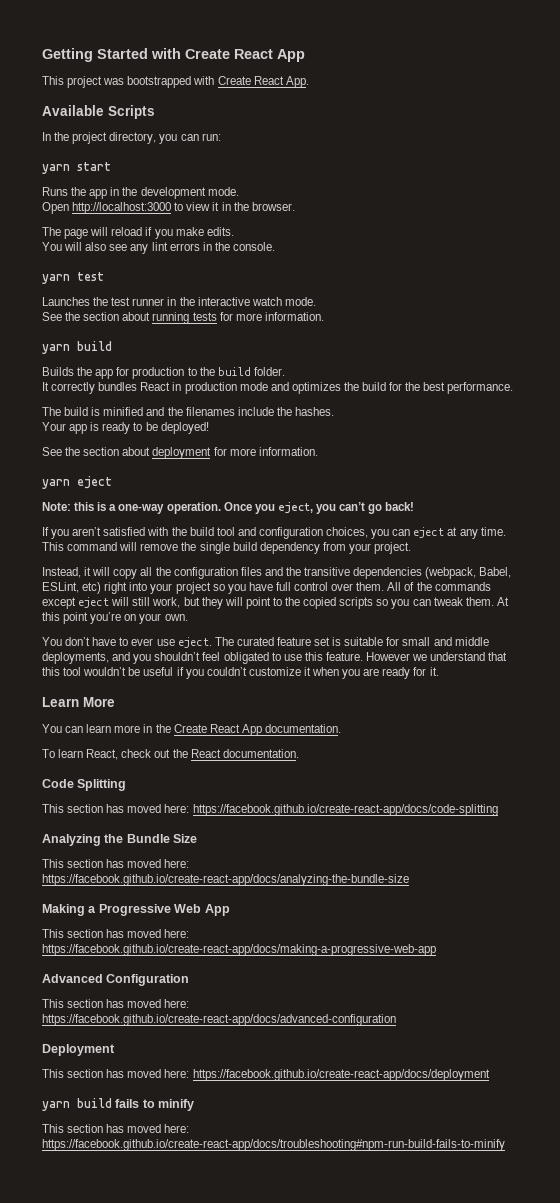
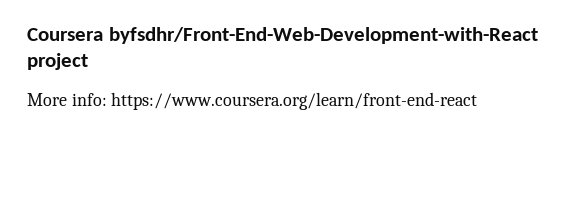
[42,48,305,62] [42,76,309,88] [42,105,155,119] [42,132,221,144] [42,162,111,174] [42,187,239,199] [42,202,295,214] [42,227,234,239] [42,242,275,254] [42,272,104,284] [42,297,316,306] [42,312,324,324] [42,341,112,354] [42,367,285,379] [42,382,514,394] [42,407,334,416] [42,422,209,434] [42,447,318,459] [42,476,112,489] [42,502,415,514] [42,527,506,539] [42,542,412,554] [42,567,512,579] [42,582,491,594] [42,597,509,609] [42,612,188,624] [42,637,489,648] [42,652,508,664] [42,667,439,679] [42,697,115,707] [42,724,341,736] [42,749,299,760] [42,779,127,791] [42,804,498,816] [42,834,198,846] [42,859,190,868] [42,874,409,886] [42,904,230,916] [42,929,190,938] [42,944,436,956] [42,974,190,986] [42,999,190,1008] [42,1014,396,1026] [42,1044,115,1056] [42,1069,490,1081] [42,1098,195,1111] [42,1124,190,1133] [42,1139,505,1151] Getting Started with Create React App // This project was bootstrapped with Create React App. // Available Scripts // In the project directory, you can run: // yarn start // Runs the app in the development mode. // Open http://localhost:3000 to view it in the browser. // The page will reload if you make edits. // You will also see any lint errors in the console. // yarn test // Launches the test runner in the interactive watch mode. // See the section about running tests for more information. // yarn build // Builds the app for production to the build folder. // It correctly bundles React in production mode and optimizes the build for the best performance. // The build is minified and the filenames include the hashes. // Your app is ready to be deployed! // See the section about deployment for more information. // yarn eject // Note: this is a one-way operation. Once you eject, you can’t go back! // If you aren’t satisfied with the build tool and configuration choices, you can eject at any time. This command will remove the single build dependency from your project. // Instead, it will copy all the configuration files and the transitive dependencies (webpack, Babel, ESLint, etc) right into your project so you have full control over them. All of the commands except eject will still work, but they will point to the copied scripts so you can tweak them. At this point you’re on your own. // You don’t have to ever use eject. The curated feature set is suitable for small and middle deployments, and you shouldn’t feel obligated to use this feature. However we understand that this tool wouldn’t be useful if you couldn’t customize it when you are ready for it. // Learn More // You can learn more in the Create React App documentation. // To learn React, check out the React documentation. // Code Splitting // This section has moved here: https://facebook.github.io/create-react-app/docs/code-splitting // Analyzing the Bundle Size // This section has moved here: https://facebook.github.io/create-react-app/docs/analyzing-the-bundle-size // Making a Progressive Web App // This section has moved here: https://facebook.github.io/create-react-app/docs/making-a-progressive-web-app // Advanced Configuration // This section has moved here: https://facebook.github.io/create-react-app/docs/advanced-configuration // Deployment // This section has moved here: https://facebook.github.io/create-react-app/docs/deployment // yarn build fails to minify // This section has moved here: https://facebook.github.io/create-react-app/docs/troubleshooting#npm-run-build-fails-to-minify -> [27,27,538,44] [27,53,88,70] [27,92,478,110] Coursera byfsdhr/Front-End-Web-Development-with-React project // More info: https://www.coursera.org/learn/front-end-react

